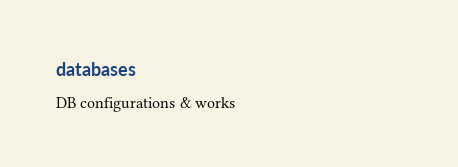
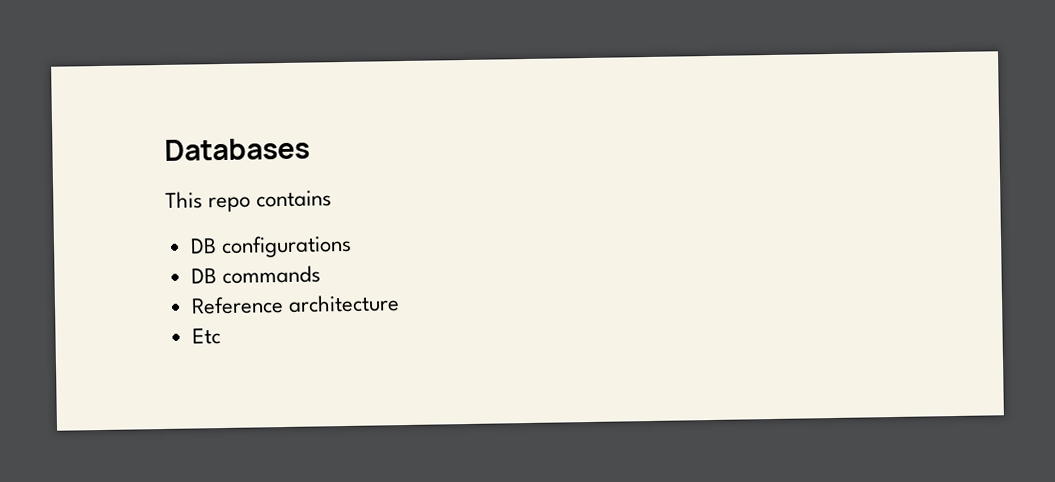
[56,62,136,76] [56,97,235,112] databases // DB configurations & works -> [164,137,310,161] [165,190,333,213] [189,234,352,259] [190,265,321,285] [190,294,400,315] [191,328,221,345] Databases // This repo contains // DB configurations // DB commands // Reference architecture // Etc

